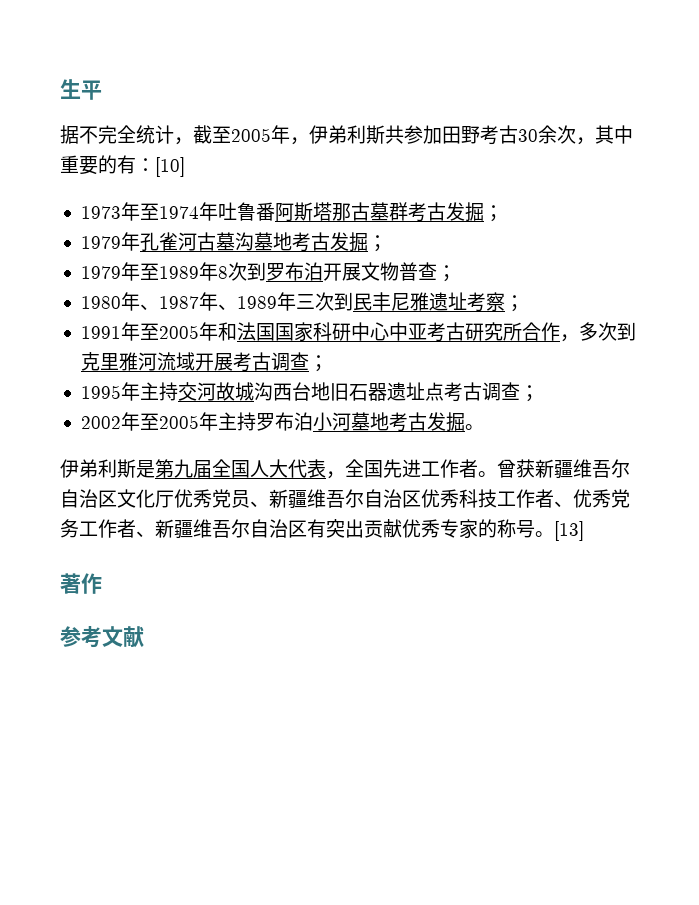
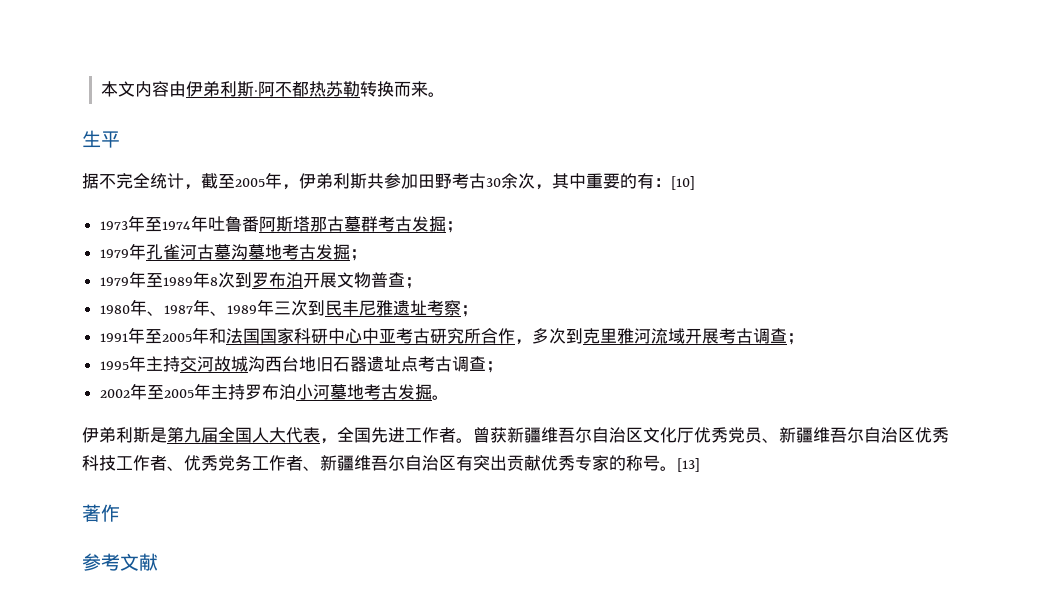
(60, 89) none -> [100,81,445,97] 本文内容由伊弟利斯·阿不都热苏勒转换而来。 //

